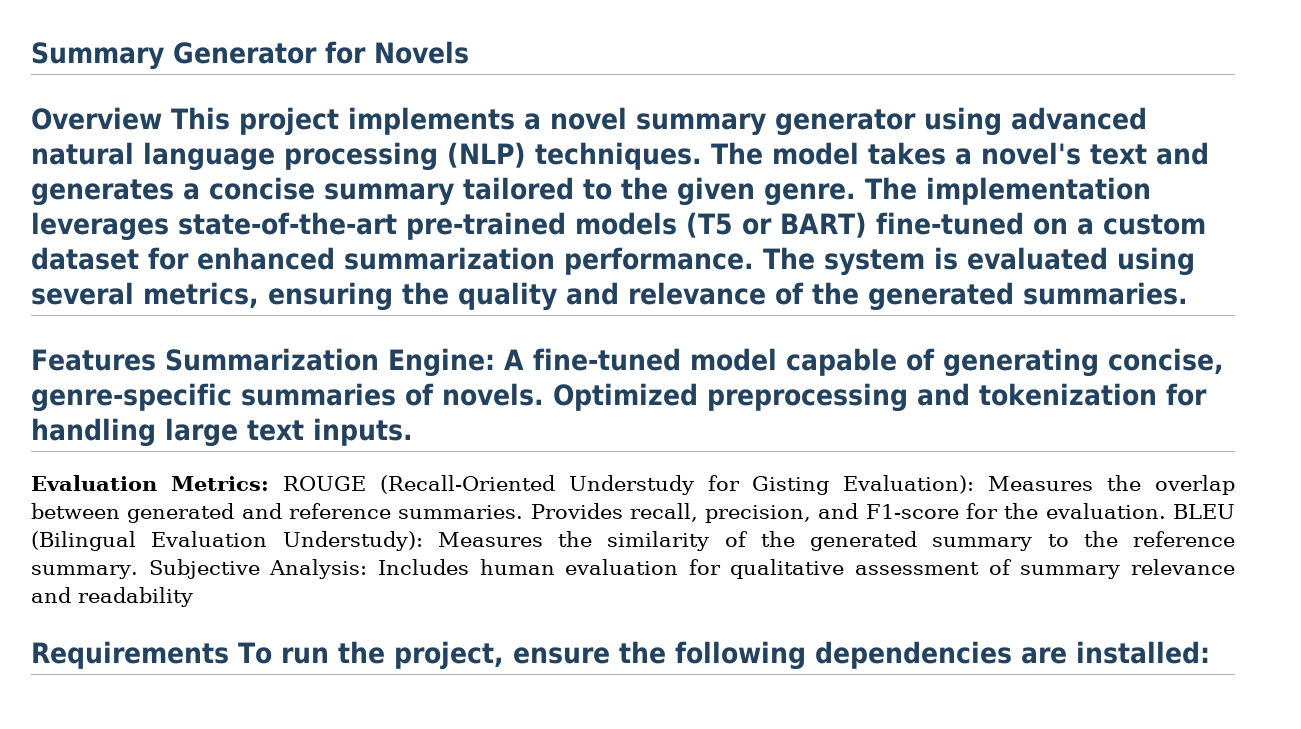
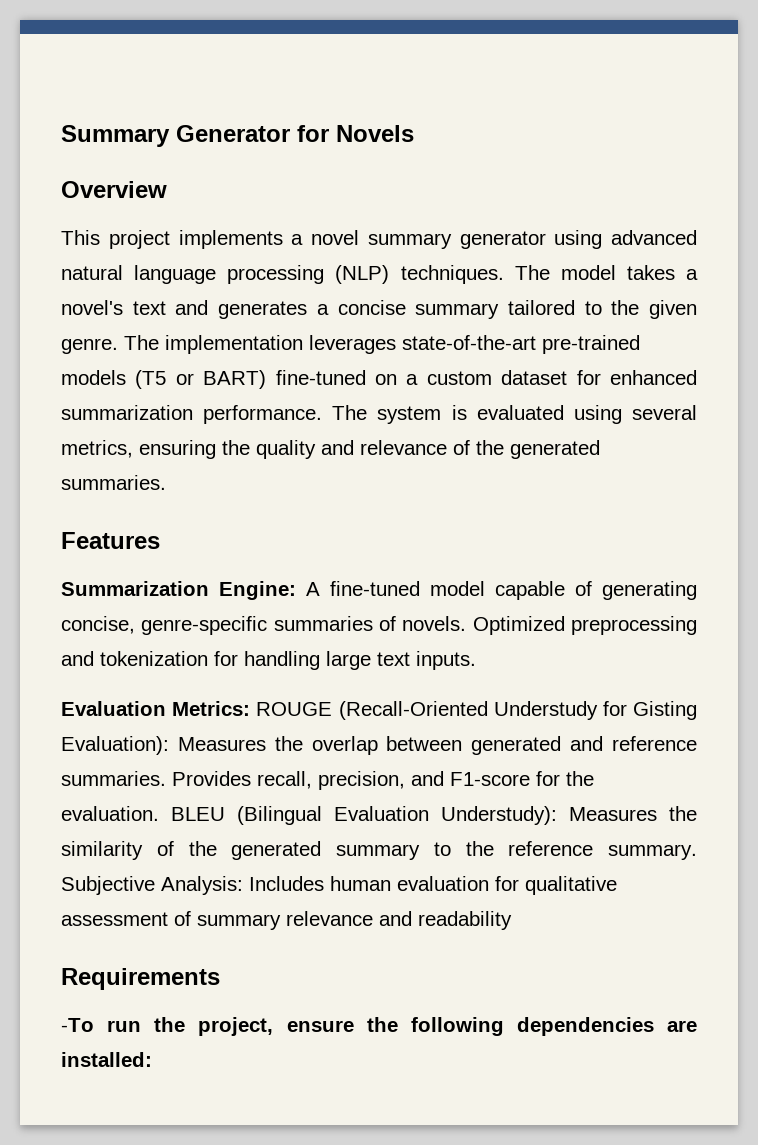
(162, 118) none -> (167, 189) //
(156, 360) none -> (160, 540) //
[238,642,272,664] To -> [61,1018,94,1032] // -To

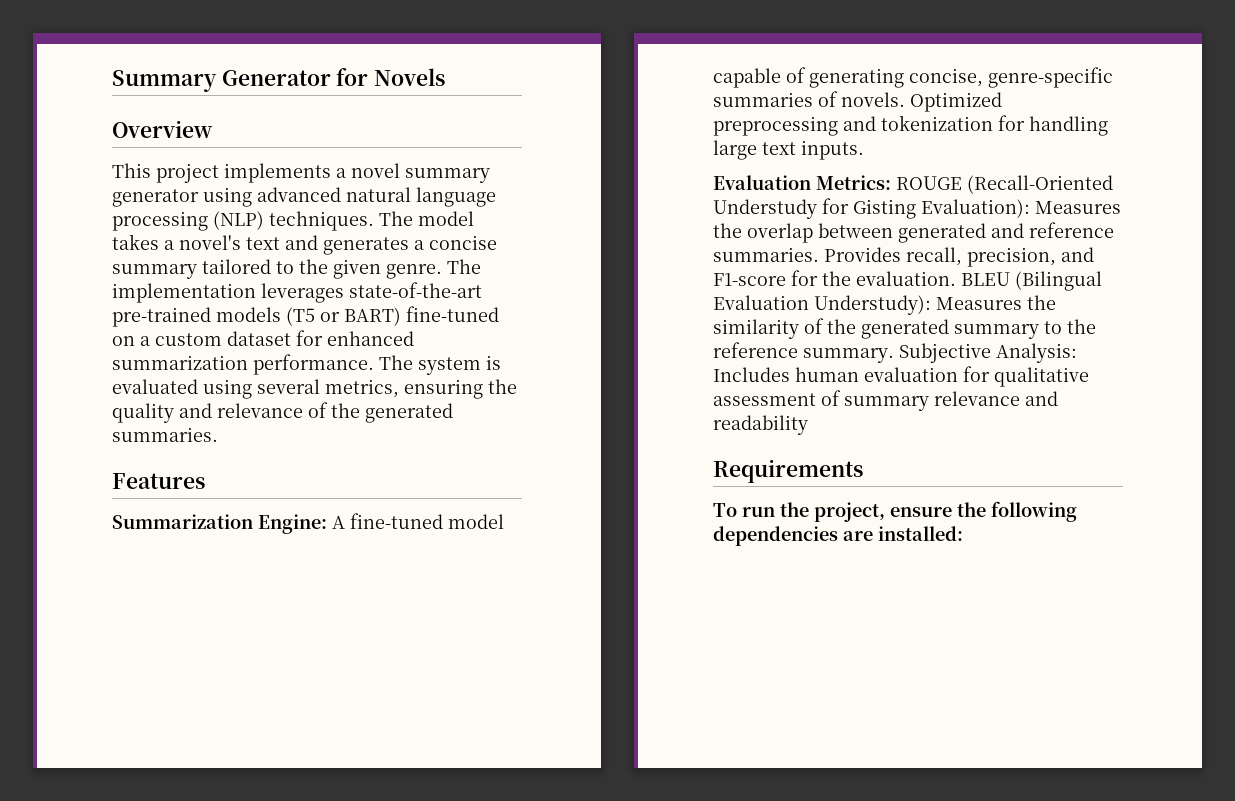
[61,1018,94,1032] -To -> [713,503,737,517] To

